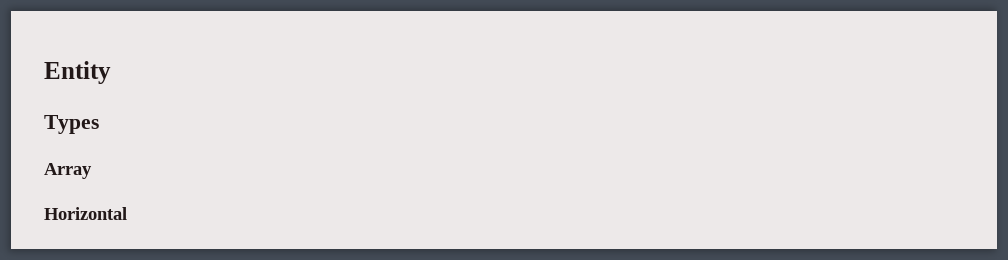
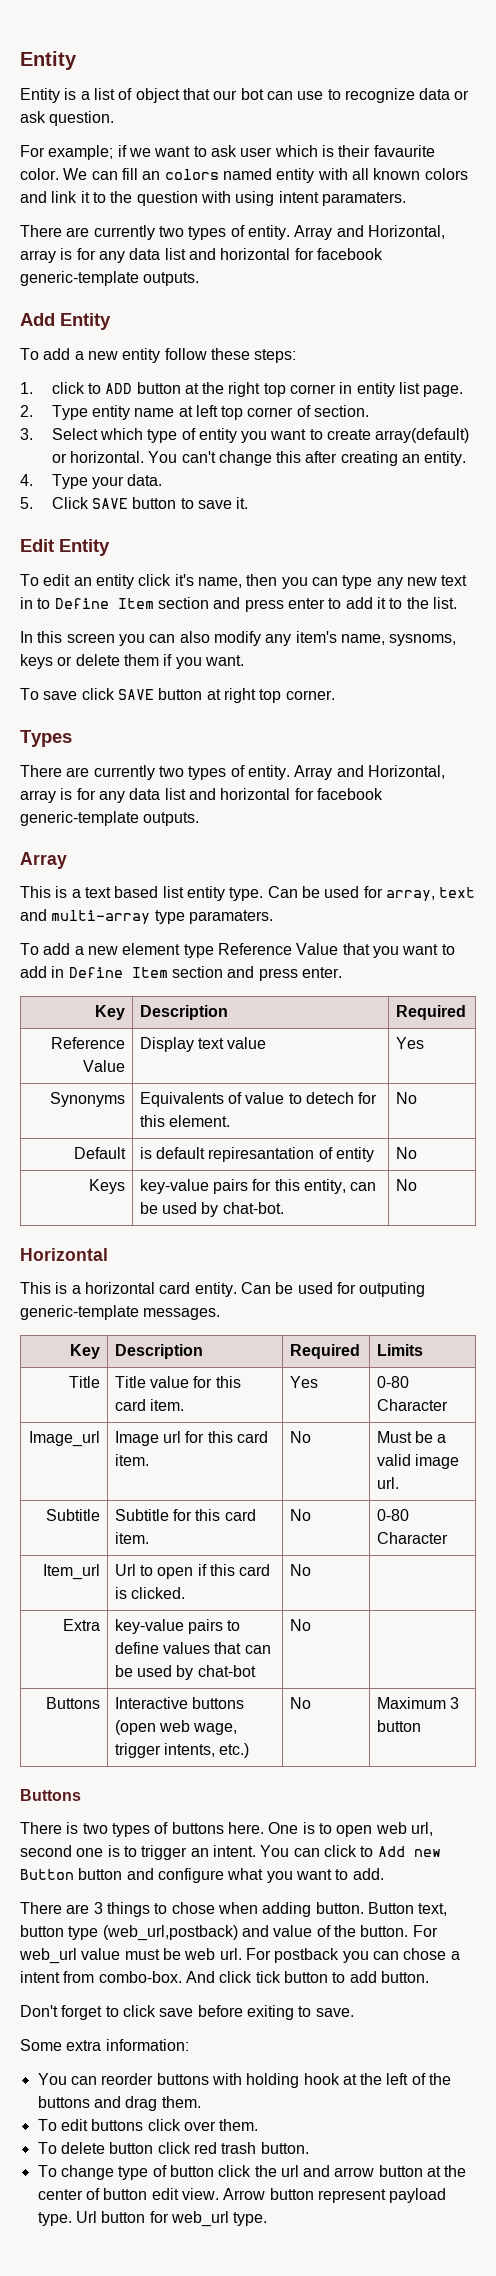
[44,61,111,84] [44,115,99,134] [44,163,92,179] [44,207,127,220] Entity // Types // Array // Horizontal -> [20,51,77,70] [20,88,470,103] [20,111,115,126] [20,145,435,160] [20,168,468,183] [20,191,406,206] [20,225,445,240] [20,248,383,263] [20,271,200,286] [20,313,111,330] [20,348,297,363] [20,382,464,397] [20,405,370,420] [20,428,470,443] [51,451,467,466] [20,474,163,489] [20,497,249,509] [20,539,110,556] [20,574,468,589] [20,597,457,612] [20,631,457,646] [20,654,244,669] [20,688,335,703] [20,730,72,747] [20,765,445,780] [20,788,383,803] [20,811,200,826] [20,852,67,869] [20,886,476,901] [20,909,273,924] [20,943,455,958] [20,966,342,981] [95,1005,126,1020] [139,1005,228,1020] [395,1005,466,1020] [51,1037,126,1049] [83,1060,126,1072] [139,1037,267,1052] [395,1037,424,1049] [50,1092,126,1107] [139,1092,378,1107] [139,1115,230,1127] [395,1092,417,1104] [74,1147,127,1159] [139,1147,374,1162] [395,1147,417,1159] [89,1179,126,1194] [139,1179,377,1194] [139,1202,284,1217] [395,1179,417,1191] [20,1248,108,1261] [20,1282,426,1297] [20,1305,221,1320] [70,1344,101,1359] [114,1344,203,1359] [289,1344,360,1359] [376,1344,423,1356] [69,1376,101,1388] [114,1376,241,1388] [114,1399,184,1411] [289,1376,318,1388] [376,1376,409,1388] [376,1399,448,1411] [29,1431,101,1447] [114,1431,268,1446] [114,1454,149,1466] [289,1431,311,1443] [376,1431,447,1443] [376,1454,459,1469] [376,1477,399,1489] [46,1509,101,1521] [114,1509,256,1521] [114,1532,149,1544] [289,1509,311,1521] [376,1509,409,1521] [376,1532,448,1544] [43,1564,101,1580] [114,1564,271,1579] [114,1587,185,1599] [289,1564,311,1576] [63,1619,101,1631] [114,1619,241,1634] [114,1642,271,1654] [114,1665,256,1680] [289,1619,311,1631] [46,1697,101,1709] [114,1697,244,1709] [114,1720,238,1735] [114,1743,250,1758] [289,1697,311,1709] [376,1697,459,1709] [376,1720,421,1732] [20,1789,81,1801] [20,1822,433,1837] [20,1845,441,1860] [20,1868,384,1883] [20,1902,448,1917] [20,1925,438,1941] [19,1948,460,1964] [20,1971,429,1983] [20,2005,354,2020] [20,2039,189,2051] [37,2073,452,2088] [37,2096,201,2111] [37,2119,259,2131] [37,2142,309,2154] [37,2165,467,2180] [37,2188,447,2203] [37,2211,268,2227] Entity // Entity is a list of object that our bot can use to recognize data or ask question. // For example; if we want to ask user which is their favaurite color. We can fill an colors named entity with all known colors and link it to the question with using intent paramaters. // There are currently two types of entity. Array and Horizontal, array is for any data list and horizontal for facebook generic-template outputs. // Add Entity // To add a new entity follow these steps: // 1. click to ADD button at the right top corner in entity list page. // 2. Type entity name at left top corner of section. // 3. Select which type of entity you want to create array(default) or horizontal. You can't change this after creating an entity. // 4. Type your data. // 5. Click SAVE button to save it. // Edit Entity // To edit an entity click it's name, then you can type any new text in to Define Item section and press enter to add it to the list. // In this screen you can also modify any item's name, sysnoms, keys or delete them if you want. // To save click SAVE button at right top corner. // Types // There are currently two types of entity. Array and Horizontal, array is for any data list and horizontal for facebook generic-template outputs. // Array // This is a text based list entity type. Can be used for array, text and multi-array type paramaters. // To add a new element type Reference Value that you want to add in Define Item section and press enter. // Key | Description | Required // Reference Value | Display text value | Yes // Synonyms | Equivalents of value to detech for this element. | No // Default | is default repiresantation of entity | No // Keys | key-value pairs for this entity, can be used by chat-bot. | No // Horizontal // This is a horizontal card entity. Can be used for outputing generic-template messages. // Key | Description | Required | Limits // Title | Title value for this card item. | Yes | 0-80 Character // Image_url | Image url for this card item. | No | Must be a valid image url. // Subtitle | Subtitle for this card item. | No | 0-80 Character // Item_url | Url to open if this card is clicked. | No | // Extra | key-value pairs to define values that can be used by chat-bot | No | // Buttons | Interactive buttons (open web wage, trigger intents, etc.) | No | Maximum 3 button // Buttons // There is two types of buttons here. One is to open web url, second one is to trigger an intent. You can click to Add new Button button and configure what you want to add. // There are 3 things to chose when adding button. Button text, button type (web_url,postback) and value of the button. For web_url value must be web url. For postback you can chose a intent from combo-box. And click tick button to add button. // Don't forget to click save before exiting to save. // Some extra information: // You can reorder buttons with holding hook at the left of the buttons and drag them. // To edit buttons click over them. // To delete button click red trash button. // To change type of button click the url and arrow button at the center of button edit view. Arrow button represent payload type. Url button for web_url type.

